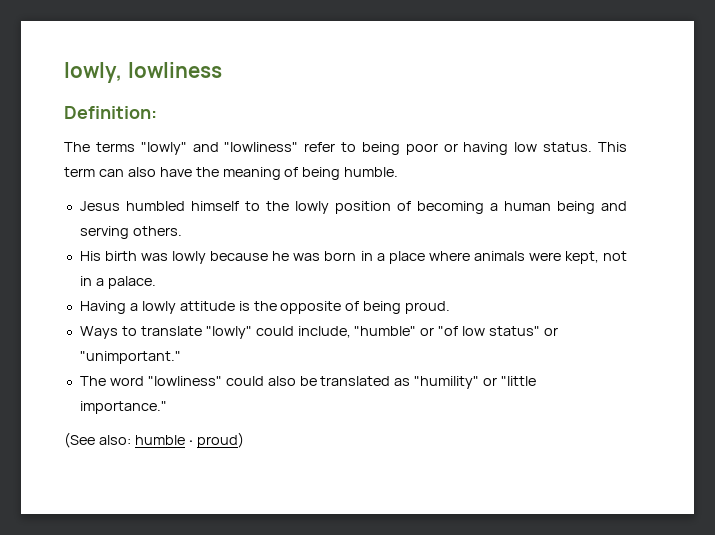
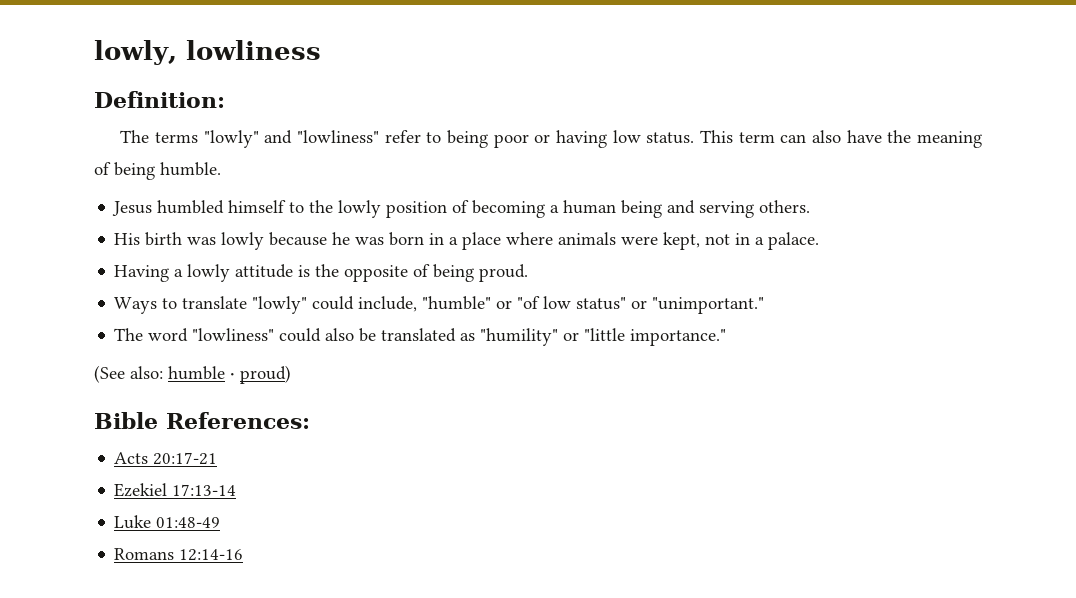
(244, 440) none -> [94,412,310,429] [114,452,218,465] [114,483,237,497] [114,515,221,529] [114,548,244,561] // Bible References: // Acts 20:17-21 // Ezekiel 17:13-14 // Luke 01:48-49 // Romans 12:14-16

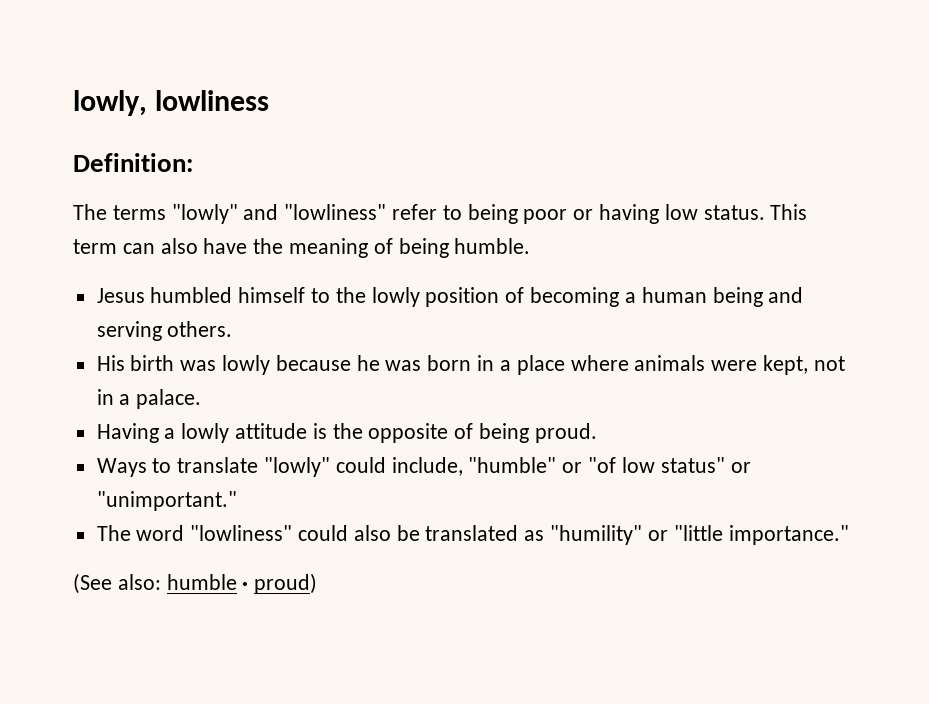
[94,412,310,429] [114,452,218,465] [114,483,237,497] [114,515,221,529] [114,548,244,561] // Bible References: // Acts 20:17-21 // Ezekiel 17:13-14 // Luke 01:48-49 // Romans 12:14-16 -> (318, 583) none

